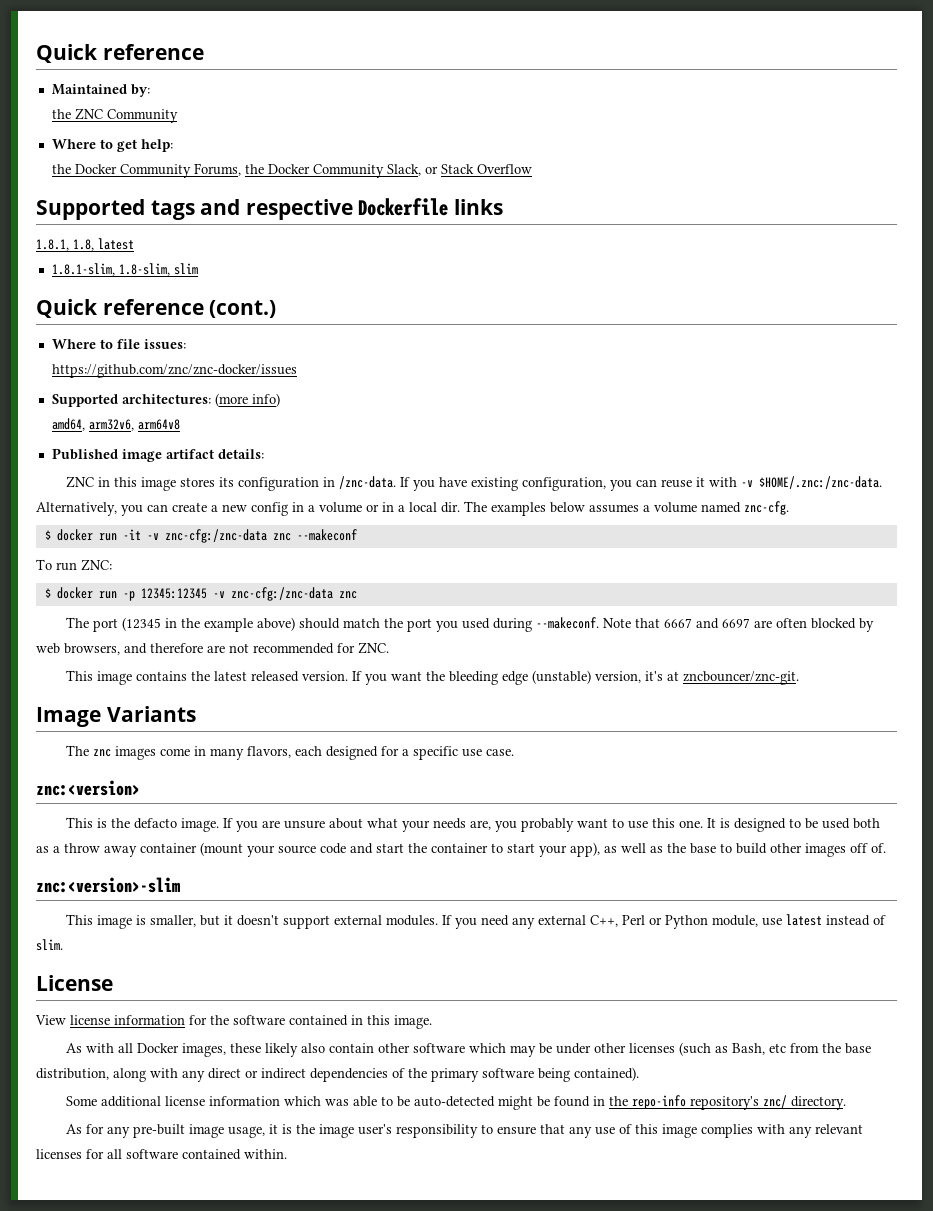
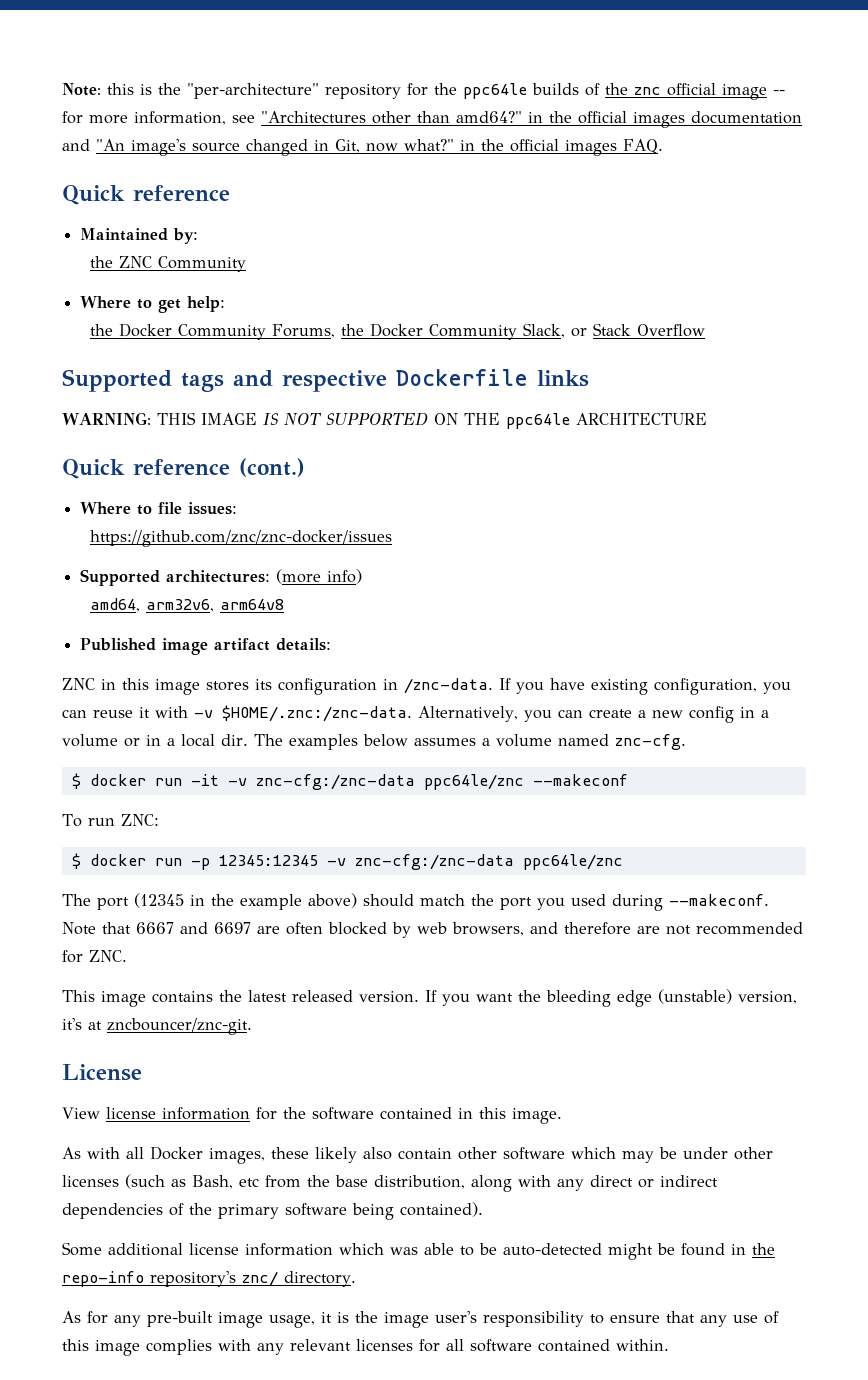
(36, 53) none -> [62,83,785,100] [62,111,802,128] [62,139,663,156] Note: this is the "per-architecture" repository for the ppc64le builds of the znc official image -- for more information, see "Architectures other than amd64?" in the official images documentation and "An image's source changed in Git, now what?" in the official images FAQ. //
[36,238,134,251] [51,263,198,276] 1.8.1, 1.8, latest // 1.8.1-slim, 1.8-slim, slim -> [62,412,707,429] WARNING: THIS IMAGE IS NOT SUPPORTED ON THE ppc64le ARCHITECTURE
[272,533,291,541] znc -> [423,774,524,790] ppc64le/znc
[338,591,357,599] znc -> [522,854,623,870] ppc64le/znc
[36,706,196,727] [66,745,515,760] [36,780,140,796] [66,817,881,832] [36,842,886,857] [36,877,180,893] [66,914,887,929] [36,939,63,951] // Image Variants // The znc images come in many flavors, each designed for a specific use case. // znc:<version> // This is the defacto image. If you are unsure about what your needs are, you probably want to use this one. It is designed to be used both as a throw away container (mount your source code and start the container to start your app), as well as the base to build other images off of. // znc:<version>-slim // This image is smaller, but it doesn't support external modules. If you need any external C++, Perl or Python module, use latest instead of slim. -> (252, 1026) none

